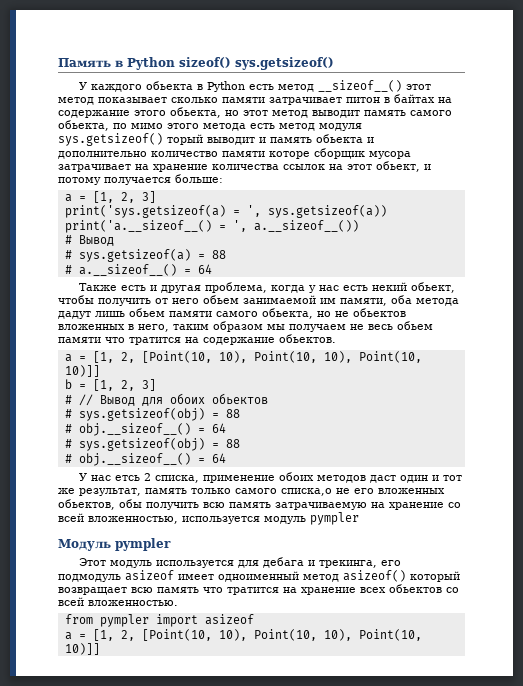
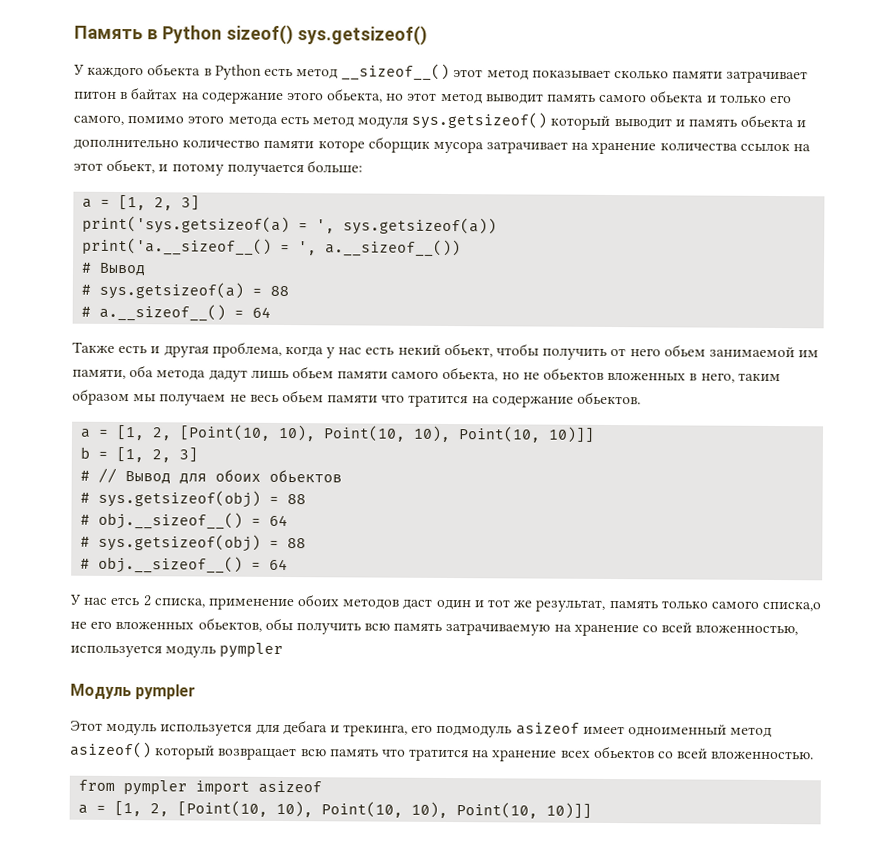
[58,120,163,131] обьекта, по мимо -> [650,90,792,104] [73,114,185,126] обьекта и только его самого, помимо
[167,134,203,145] торый -> [550,115,611,130] который

